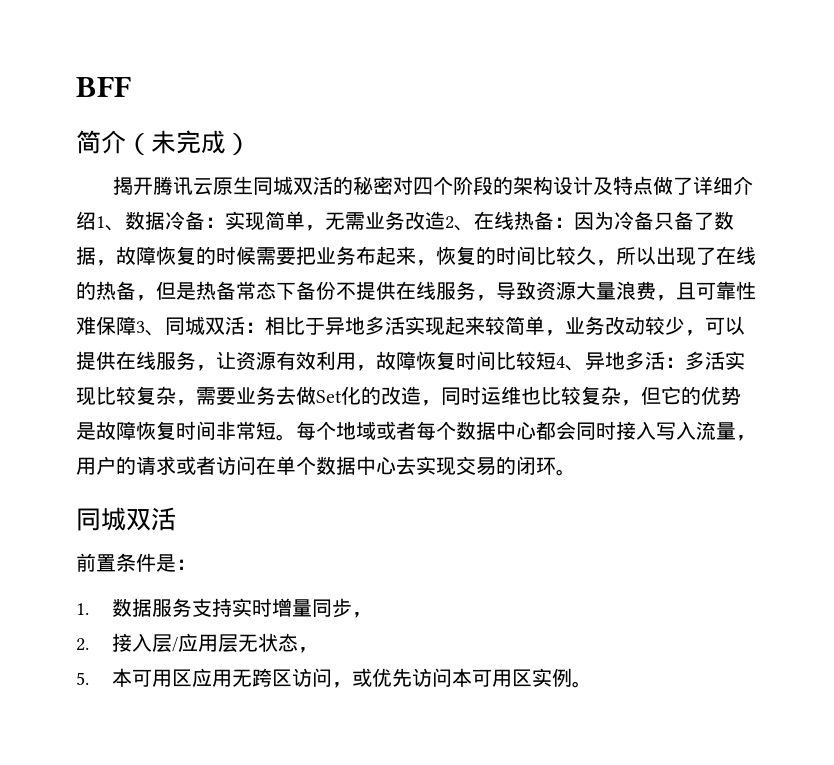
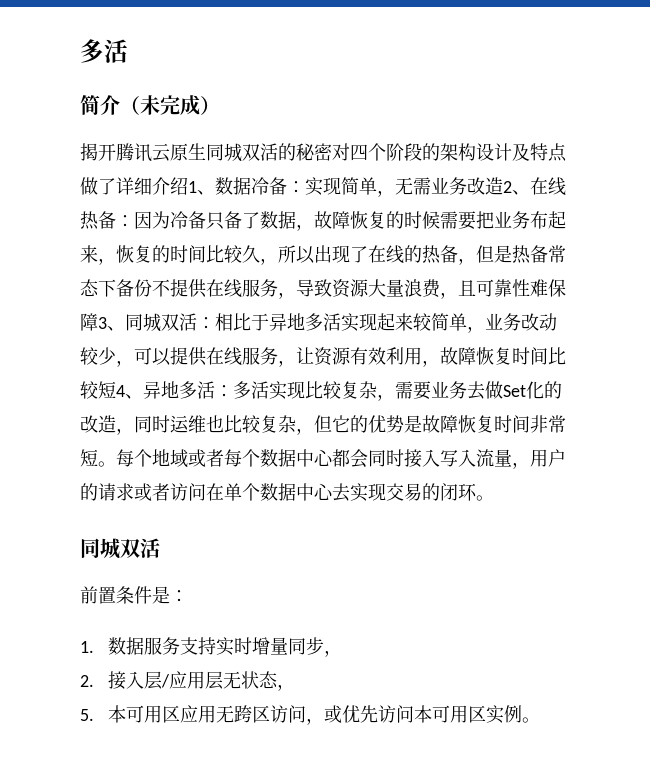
[76,76,131,97] BFF -> [80,39,128,63] 多活

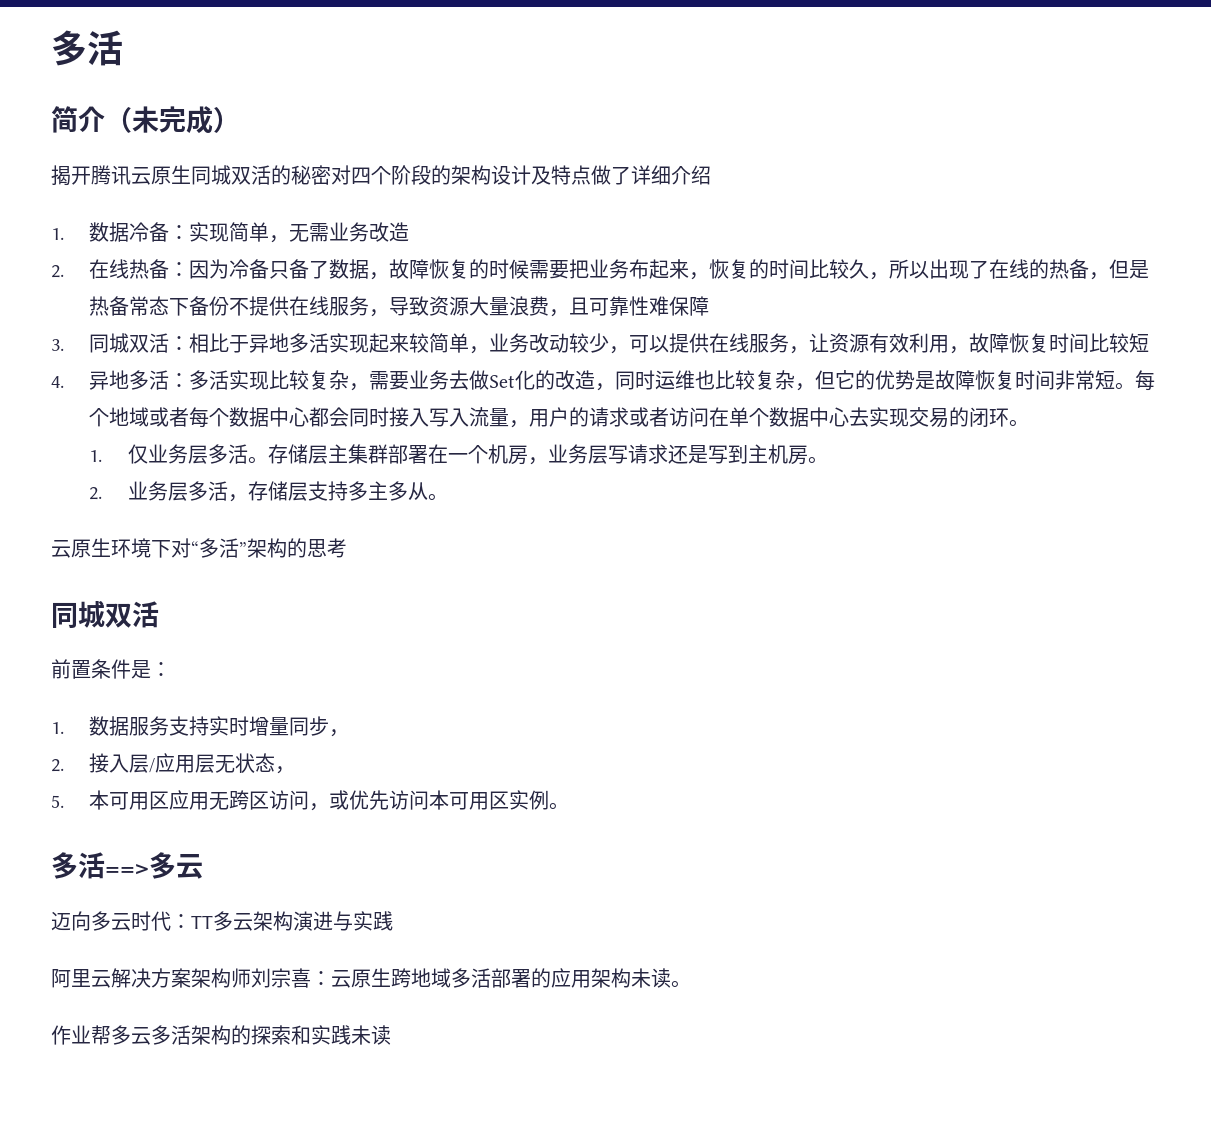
[188,181,215,195] 1、 -> [51,228,64,240] // 1.
[503,181,530,195] 2、 -> [51,265,64,278] // 2.
[98,317,125,331] 3、 -> [51,339,64,351] // 3.
[116,385,143,399] 4、 -> [51,376,64,388] // 4.
(494, 498) none -> [89,444,828,465] [89,481,448,502] [51,538,347,558] // 1.仅业务层多活。存储层主集群部署在一个机房，业务层写请求还是写到主机房。 // 2.业务层多活，存储层支持多主多从。 // 云原生环境下对“多活”架构的思考
(540, 720) none -> [51,852,203,879] [51,911,393,931] [51,968,691,988] [51,1025,391,1045] // 多活==>多云 // 迈向多云时代：TT多云架构演进与实践 // 阿里云解决方案架构师刘宗喜：云原生跨地域多活部署的应用架构未读。 // 作业帮多云多活架构的探索和实践未读

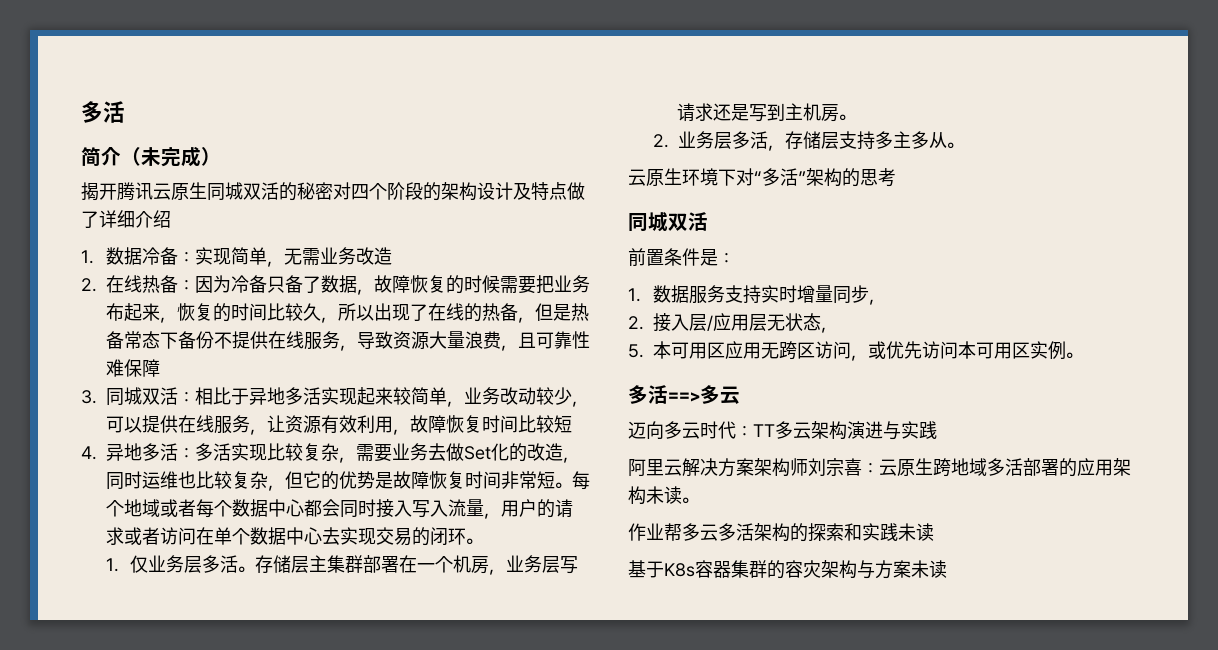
(391, 1035) none -> [628,560,947,579] // 基于K8s容器集群的容灾架构与方案未读

